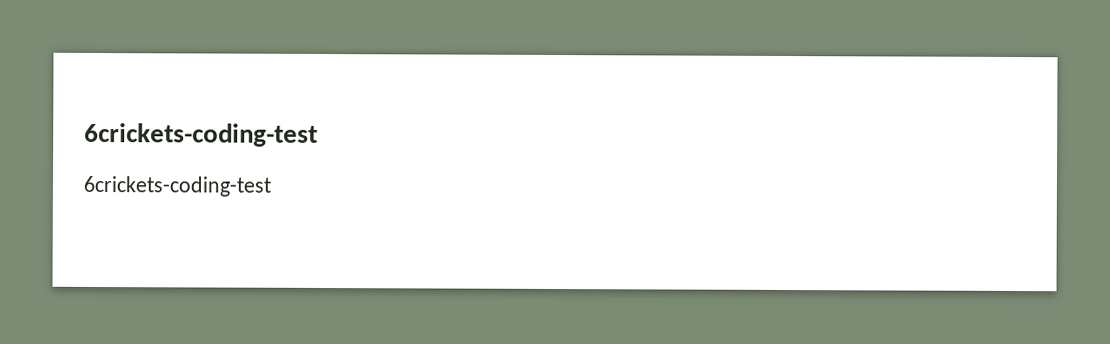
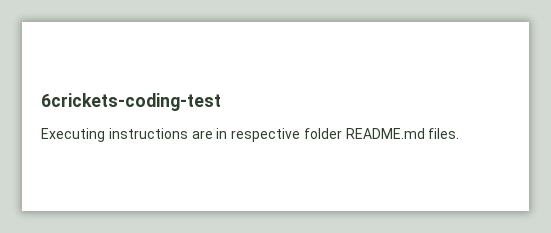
[83,175,271,197] 6crickets-coding-test -> [41,128,460,142] Executing instructions are in respective folder README.md files.

